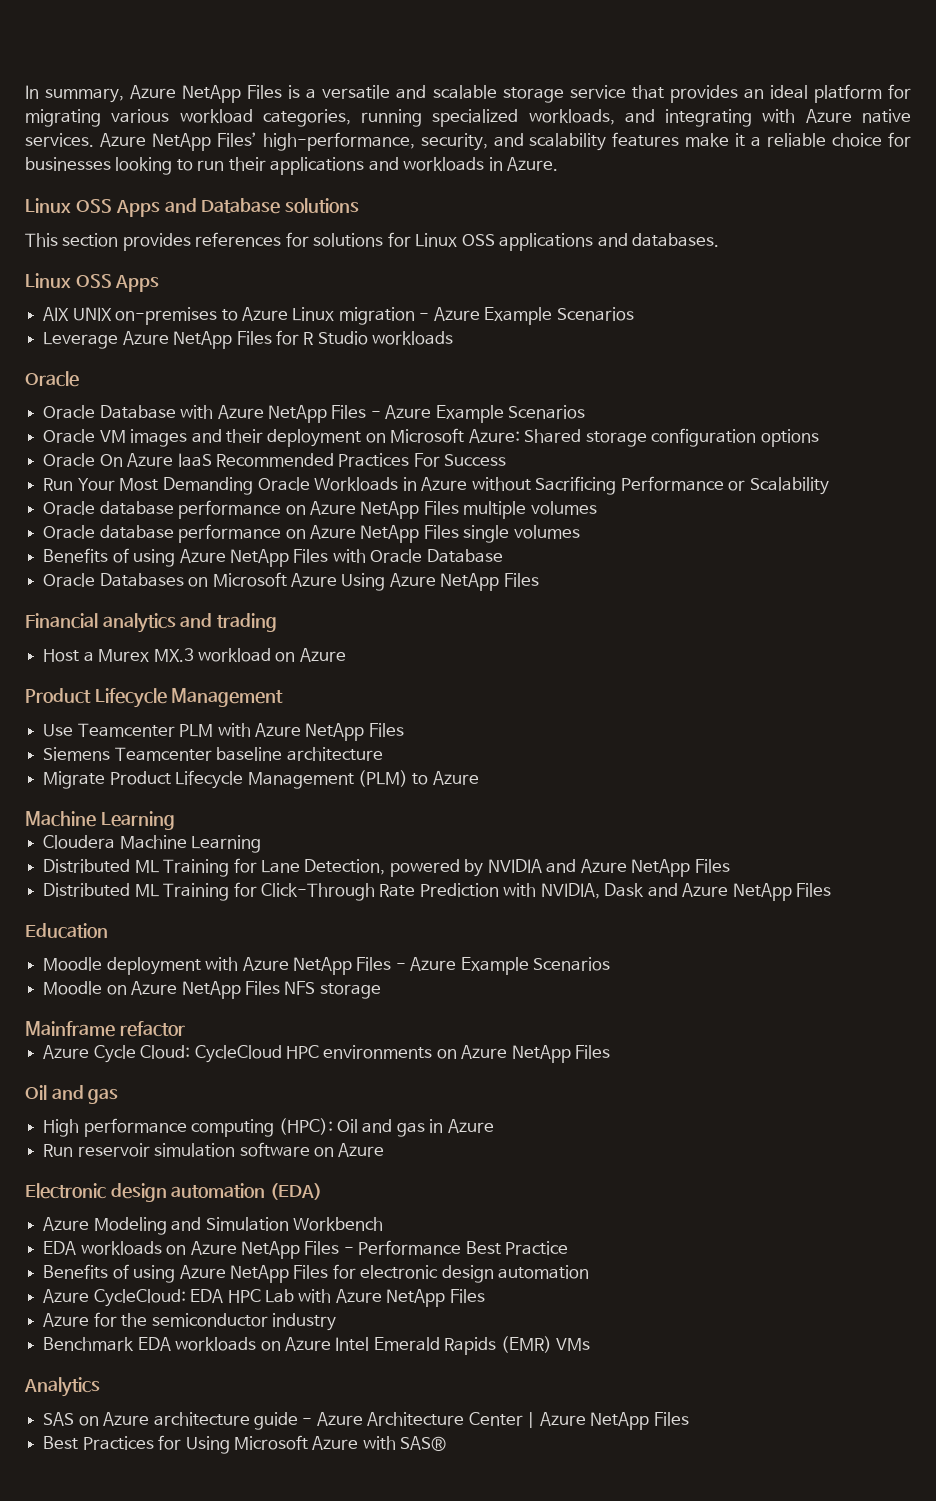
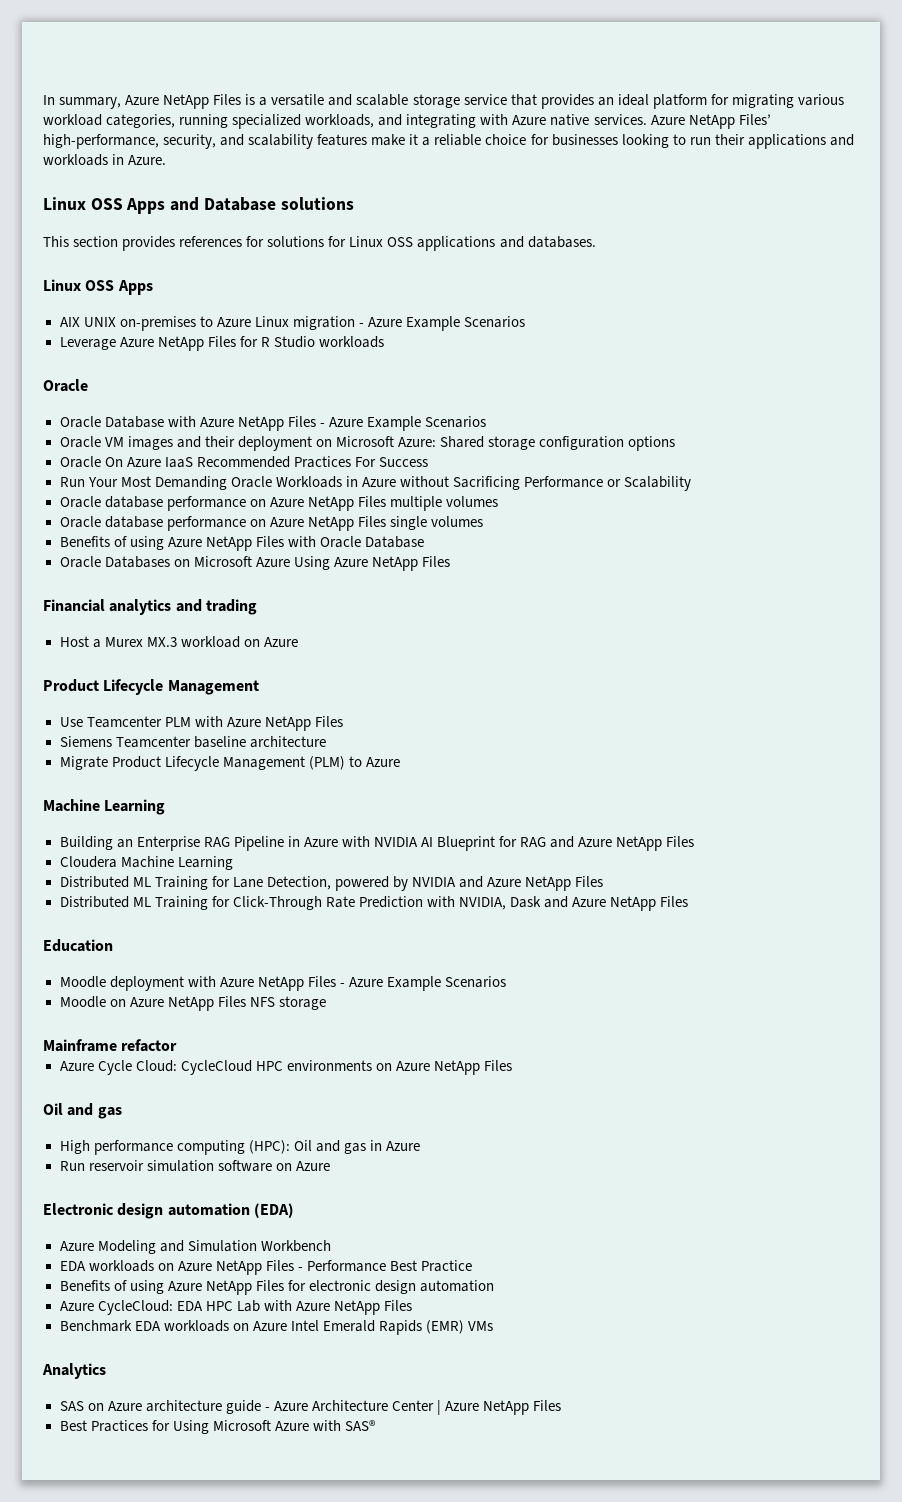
(175, 820) none -> [59,836,695,851] // Building an Enterprise RAG Pipeline in Azure with NVIDIA AI Blueprint for RAG and Azure NetApp Files
[43,1312,336,1331] // Azure for the semiconductor industry -> (412, 1305) none

